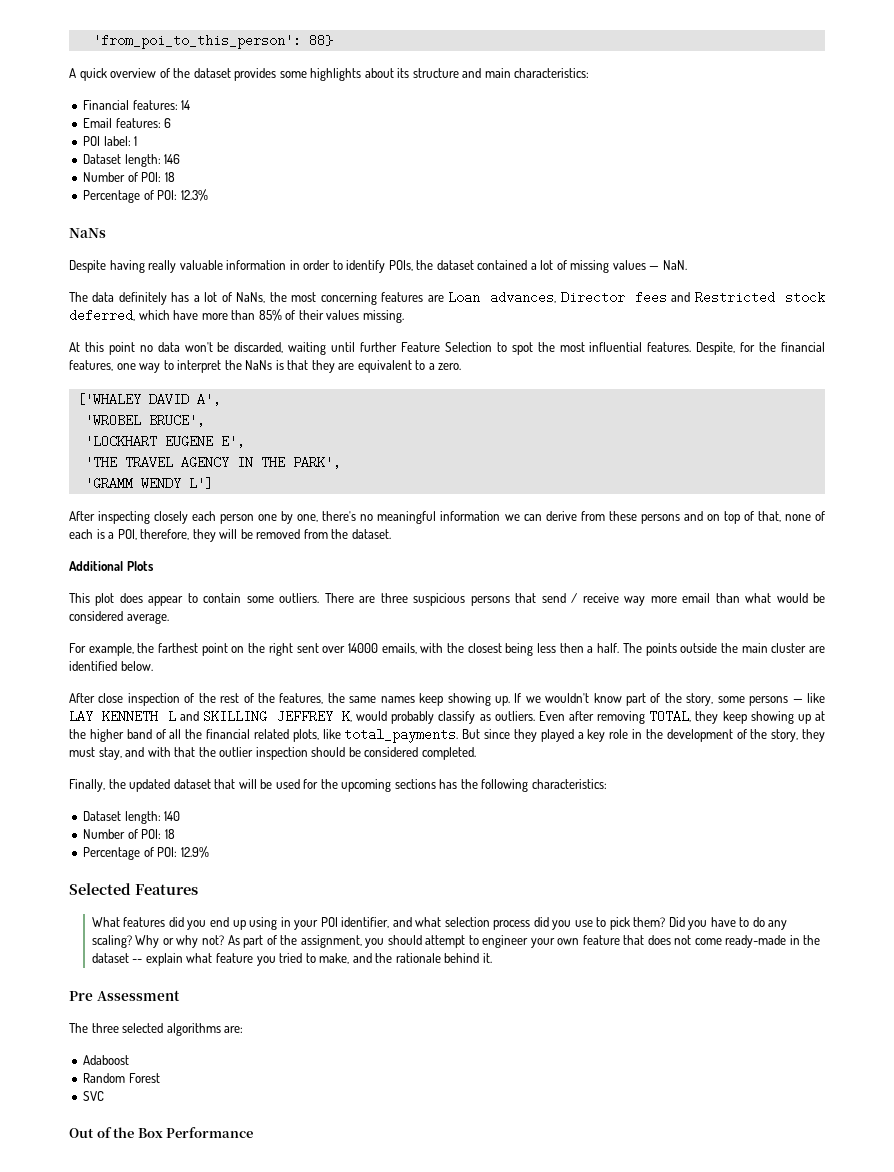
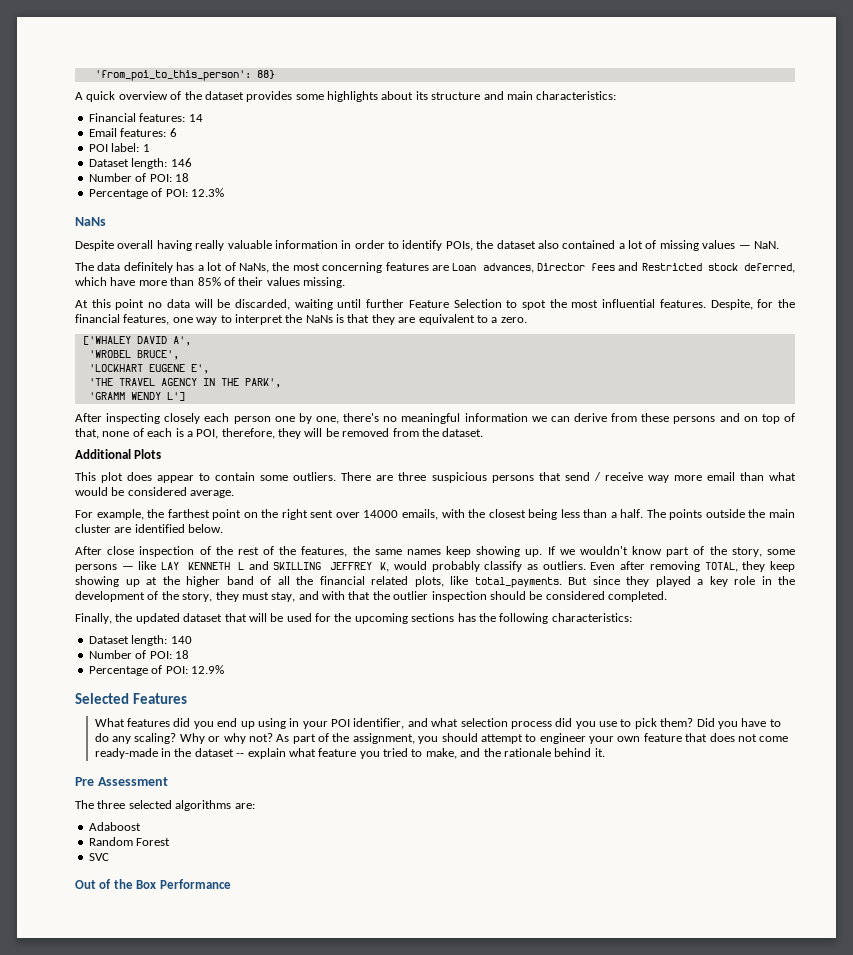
(106, 266) none -> [117,240,154,249] overall
(474, 265) none -> [537,240,559,249] also
[184,342,213,352] won't -> [194,299,213,308] will
[559,643,584,653] then -> [583,509,608,518] than

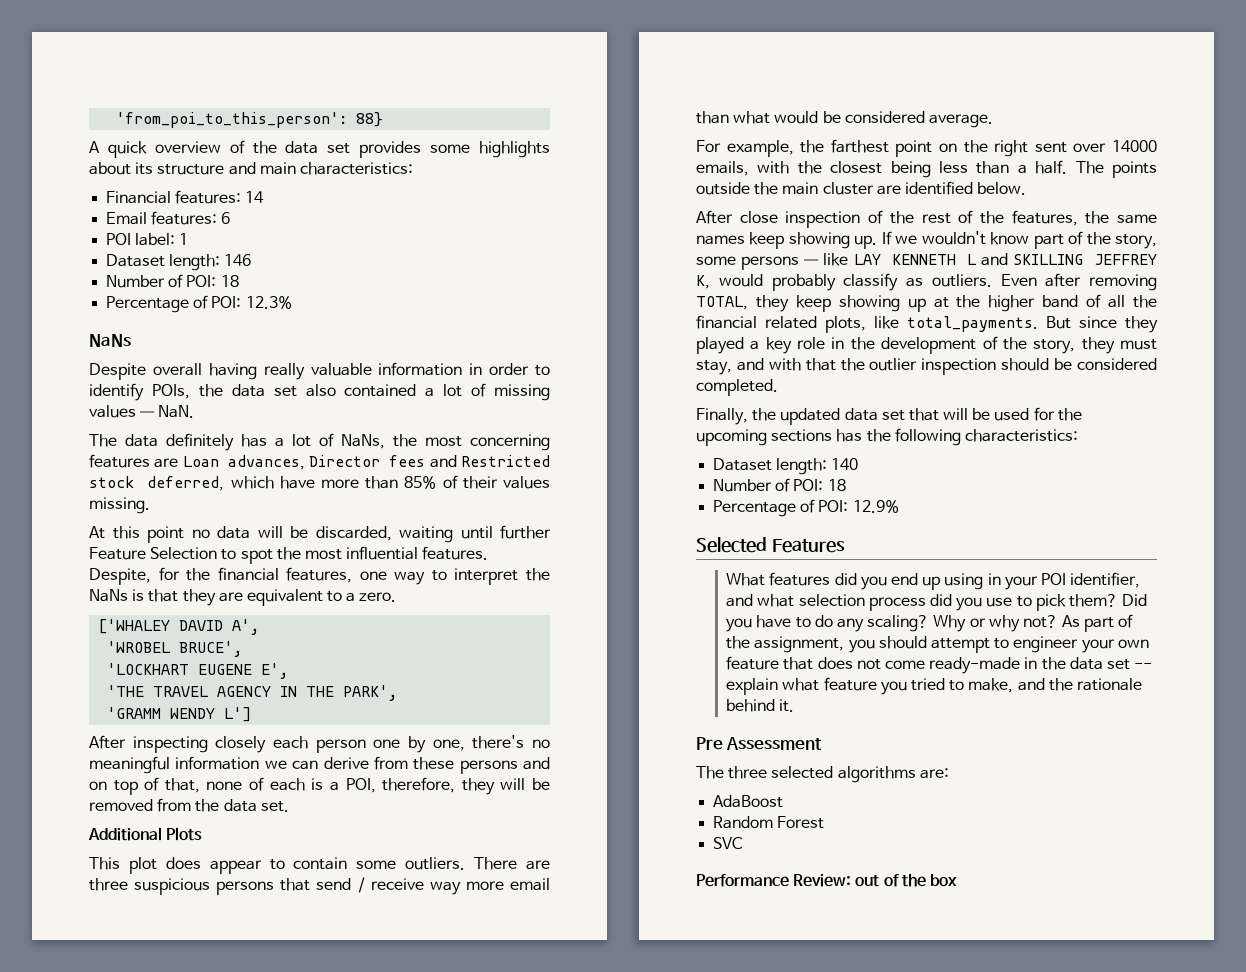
[204,91,244,100] dataset -> [285,141,351,154] data set
[496,240,536,249] dataset -> [231,384,297,397] data set
[442,428,484,437] dataset. -> [223,799,289,812] data set.
[183,613,223,622] dataset -> [844,408,905,421] data set
[194,748,234,757] dataset -> [1069,657,1130,670] data set
[88,822,141,831] Adaboost -> [713,795,784,808] AdaBoost
[75,879,231,889] Out of the Box Performance -> [696,874,957,887] Performance Review: out of the box

